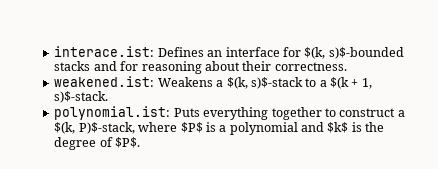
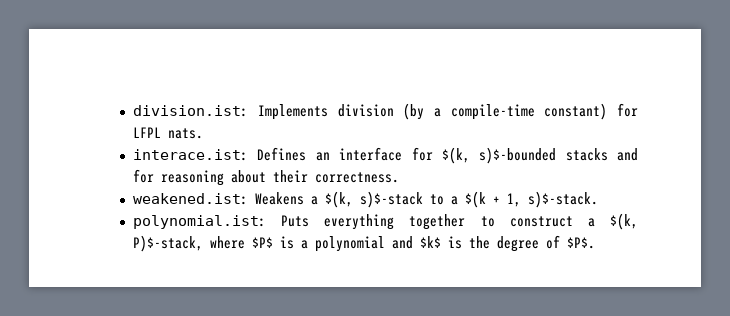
(54, 51) none -> [133,103,638,120] [133,127,204,139] division.ist: Implements division (by a compile-time constant) for LFPL nats. //

